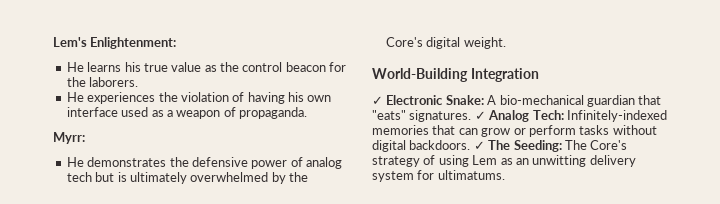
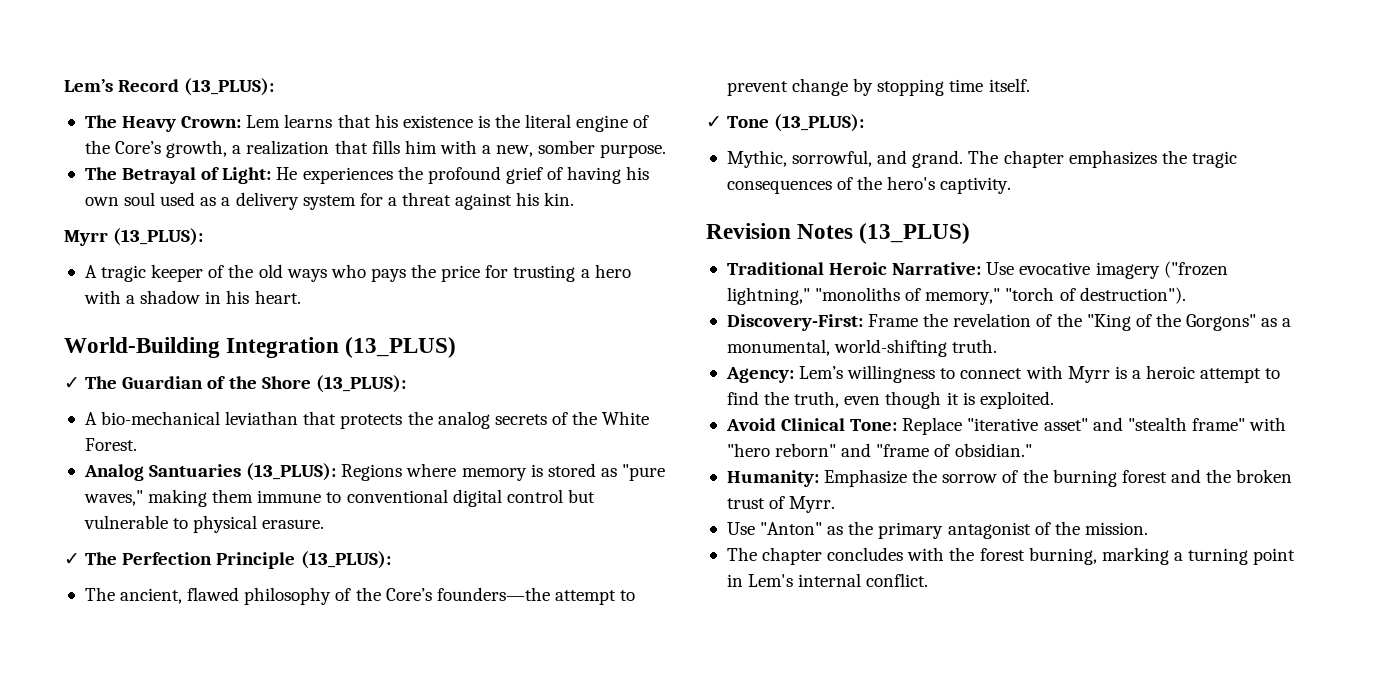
[53,37,177,49] [66,62,347,72] [66,77,139,87] Lem's Enlightenment: // He learns his true value as the control beacon for the laborers. // -> [64,78,275,96] [84,114,650,132] [84,140,667,158] [84,167,272,184] Lem’s Record (13_PLUS): // The Heavy Crown: Lem learns that his existence is the literal engine of the Core’s growth, a realization that fills him with a new, somber purpose. // The Betrayal of Light:
[180,92,229,102] violation -> [427,166,543,184] profound grief
[66,107,118,117] interface -> [124,192,156,206] soul
[176,107,307,119] [53,132,85,144] [66,157,342,169] [66,172,308,184] [385,37,506,49] weapon of propaganda. // Myrr: // He demonstrates the defensive power of analog tech but is ultimately overwhelmed by the Core's digital weight. -> [235,192,575,210] [64,228,204,246] [84,264,631,282] [83,290,301,304] delivery system for a threat against his kin. // Myrr (13_PLUS): // A tragic keeper of the old ways who pays the price for trusting a hero with a shadow in his heart.
[372,95,662,107] [372,110,667,122] [372,125,657,137] [372,140,628,152] [372,155,636,167] [372,170,505,182] // ✓ Electronic Snake: A bio-mechanical guardian that "eats" signatures. ✓ Analog Tech: Infinitely-indexed memories that can grow or perform tasks without digital backdoors. ✓ The Seeding: The Core's strategy of using Lem as an unwitting delivery system for ultimatums. -> [345,337,457,358] [64,375,406,393] [84,411,650,429] [84,438,137,451] [83,463,666,481] [83,489,595,507] [83,515,325,533] [64,551,391,569] [84,587,636,605] [726,78,1030,96] [706,114,865,132] [726,150,1237,168] [726,176,1012,194] [706,223,971,244] [726,261,1228,279] [726,287,1186,305] [726,313,1292,331] [726,339,998,357] [725,365,1281,383] [726,391,1054,409] [725,417,1287,435] [726,443,1032,457] [726,469,1293,487] [726,496,836,513] [726,521,1148,539] [726,547,1296,565] [726,573,929,587] (13_PLUS) // ✓ The Guardian of the Shore (13_PLUS): // A bio-mechanical leviathan that protects the analog secrets of the White Forest. // Analog Santuaries (13_PLUS): Regions where memory is stored as "pure waves," making them immune to conventional digital control but vulnerable to physical erasure. // ✓ The Perfection Principle (13_PLUS): // The ancient, flawed philosophy of the Core’s founders—the attempt to prevent change by stopping time itself. // ✓ Tone (13_PLUS): // Mythic, sorrowful, and grand. The chapter emphasizes the tragic consequences of the hero's captivity. // Revision Notes (13_PLUS) // Traditional Heroic Narrative: Use evocative imagery ("frozen lightning," "monoliths of memory," "torch of destruction"). // Discovery-First: Frame the revelation of the "King of the Gorgons" as a monumental, world-shifting truth. // Agency: Lem’s willingness to connect with Myrr is a heroic attempt to find the truth, even though it is exploited. // Avoid Clinical Tone: Replace "iterative asset" and "stealth frame" with "hero reborn" and "frame of obsidian." // Humanity: Emphasize the sorrow of the burning forest and the broken trust of Myrr. // Use "Anton" as the primary antagonist of the mission. // The chapter concludes with the forest burning, marking a turning point in Lem's internal conflict.

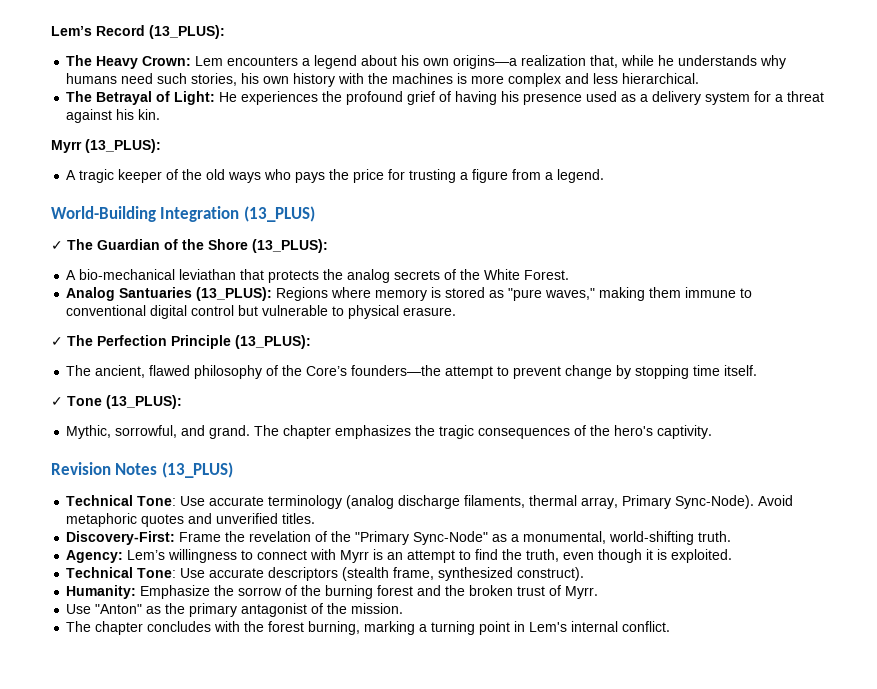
[284,114,650,132] [84,140,667,158] learns that his existence is the literal engine of the Core’s growth, a realization that fills him with a new, somber purpose. -> [227,55,787,69] [66,73,700,87] encounters a legend about his own origins—a realization that, while he understands why humans need such stories, his own history with the machines is more complex and less hierarchical.
[84,192,156,206] own soul -> [523,93,583,105] presence
[594,264,631,278] [83,290,301,304] hero with a shadow in his heart. -> [472,169,605,183] figure from a legend.
[726,261,1228,279] [726,287,1186,305] Traditional Heroic Narrative: Use evocative imagery ("frozen lightning," "monoliths of memory," "torch of destruction"). -> [66,495,794,509] [66,513,316,527] Technical Tone: Use accurate terminology (analog discharge filaments, thermal array, Primary Sync-Node). Avoid metaphoric quotes and unverified titles.
[1086,313,1257,331] "King of the Gorgons" -> [355,531,489,545] "Primary Sync-Node"
[1131,365,1196,379] a heroic -> [387,552,404,560] an
[725,417,1287,435] [726,443,1032,457] Avoid Clinical Tone: Replace "iterative asset" and "stealth frame" with "hero reborn" and "frame of obsidian." -> [66,567,585,581] Technical Tone: Use accurate descriptors (stealth frame, synthesized construct).

